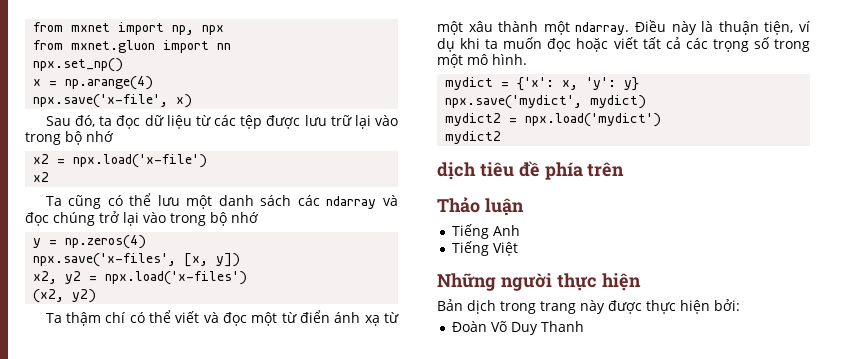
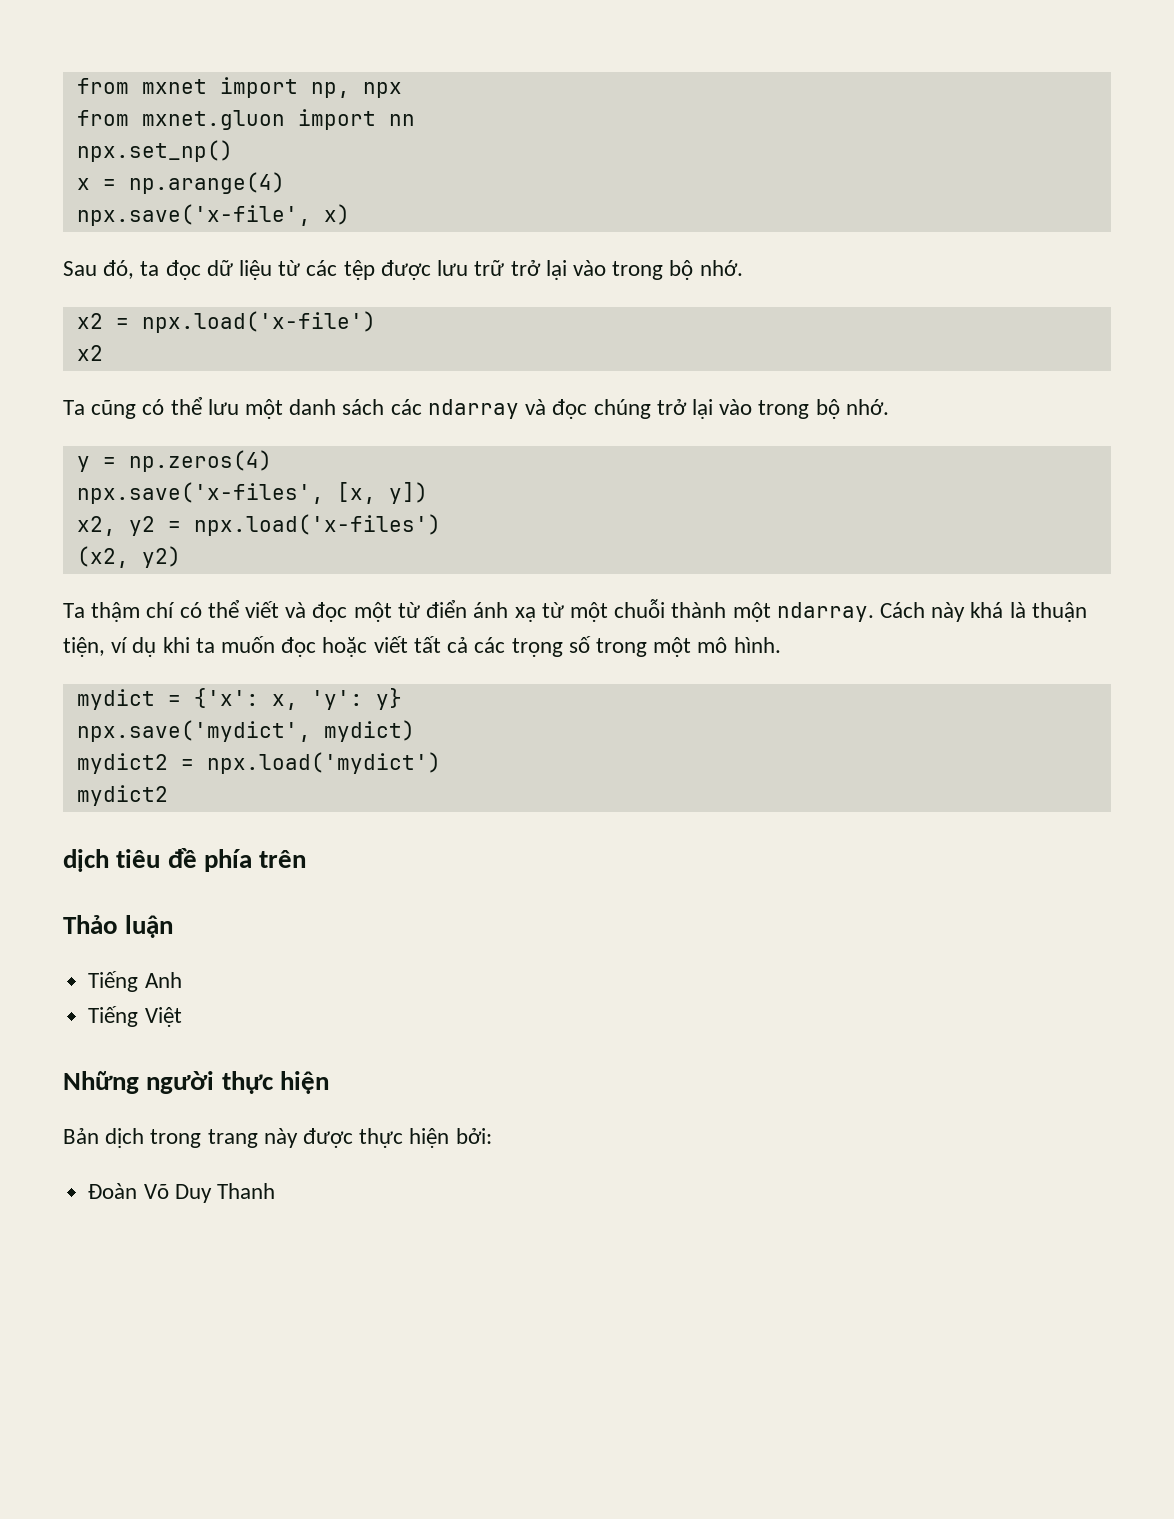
[354,115,399,129] [25,131,113,145] lại vào trong bộ nhớ -> [510,260,743,280] trở lại vào trong bộ nhớ.
[231,212,258,223] nhớ -> [845,399,889,415] nhớ.
[468,21,493,32] xâu -> [614,599,666,618] chuỗi
[635,20,697,35] Điều này -> [879,602,1004,622] Cách này khá

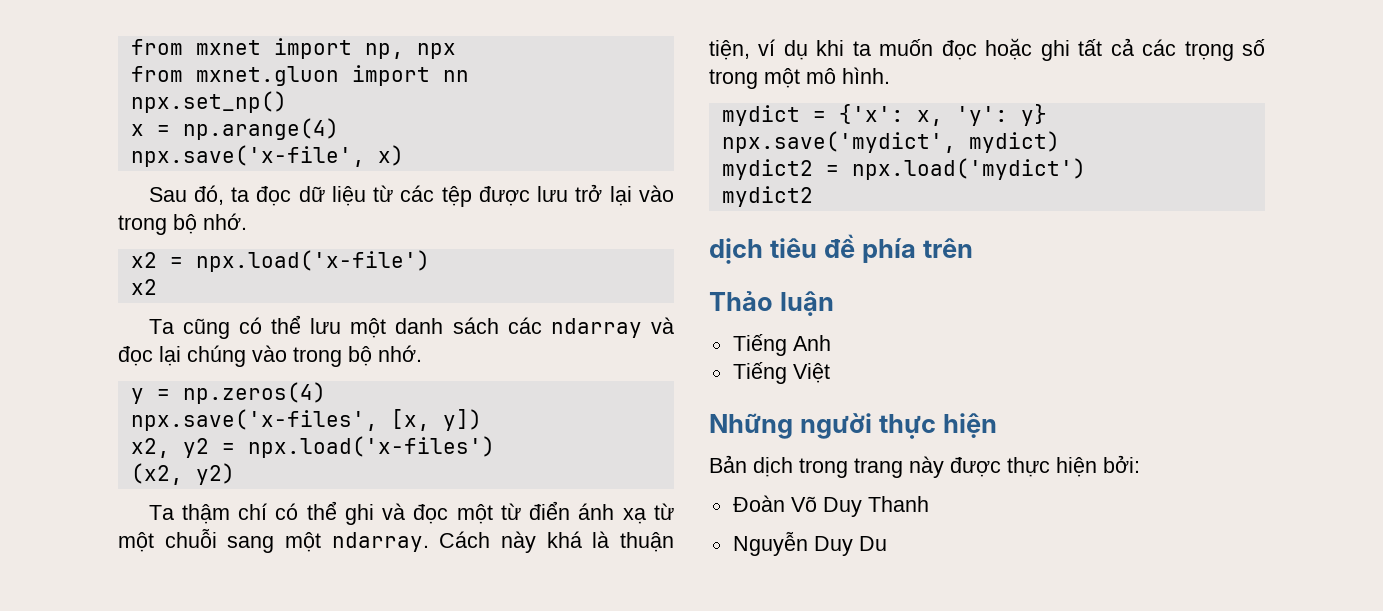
[474,260,505,276] trữ -> (569, 194) none
[593,399,713,419] chúng trở lại -> [159,345,246,367] lại chúng
[245,601,280,618] viết -> [344,504,374,525] ghi
[671,602,727,618] thành -> [227,536,275,553] sang
[373,636,408,653] viết -> [1040,40,1070,61] ghi
(275, 1191) none -> [732,532,887,556] // Nguyễn Duy Du

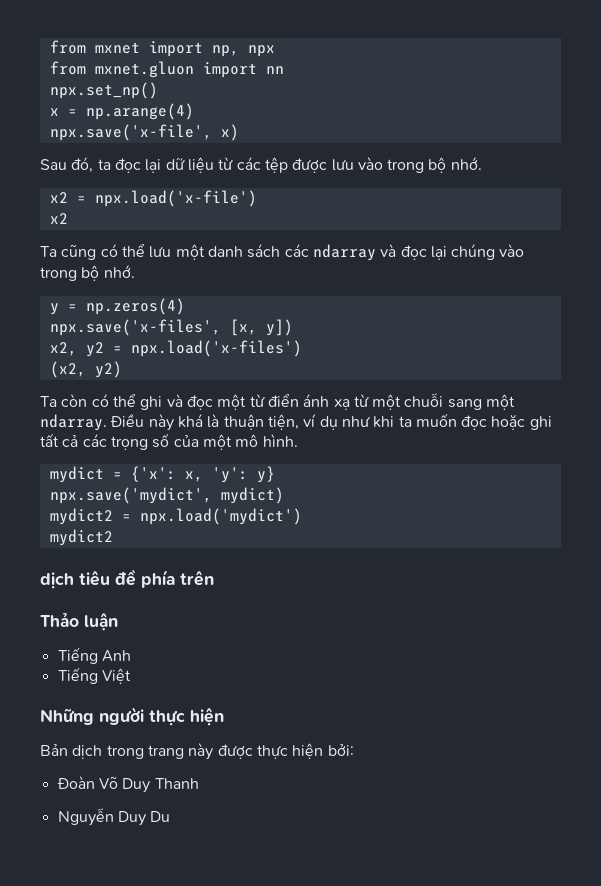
(292, 196) none -> [145,159,162,173] lại
[575,184,632,206] trở lại -> (354, 165) none
[181,503,268,524] thậm chí -> [61,394,88,407] còn
[439,531,491,548] Cách -> [110,413,145,427] Điều
(808, 50) none -> [341,416,370,427] như
[709,69,758,89] trong -> [173,435,199,447] của

